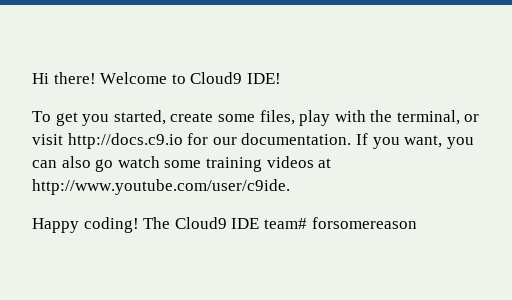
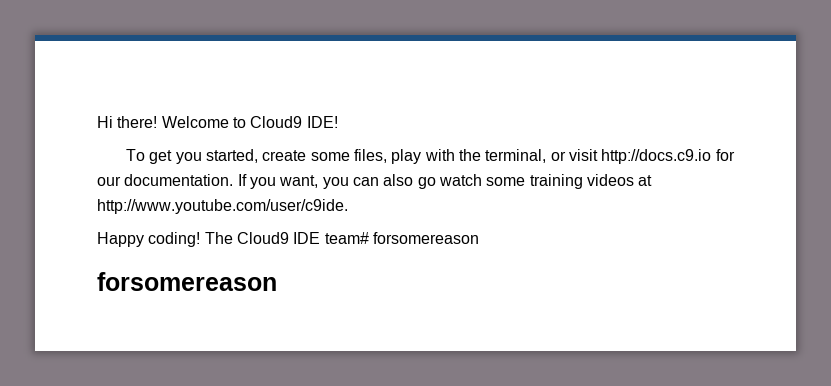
(417, 223) none -> [97,272,277,291] // forsomereason

